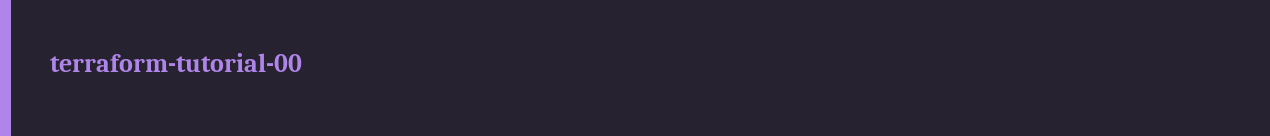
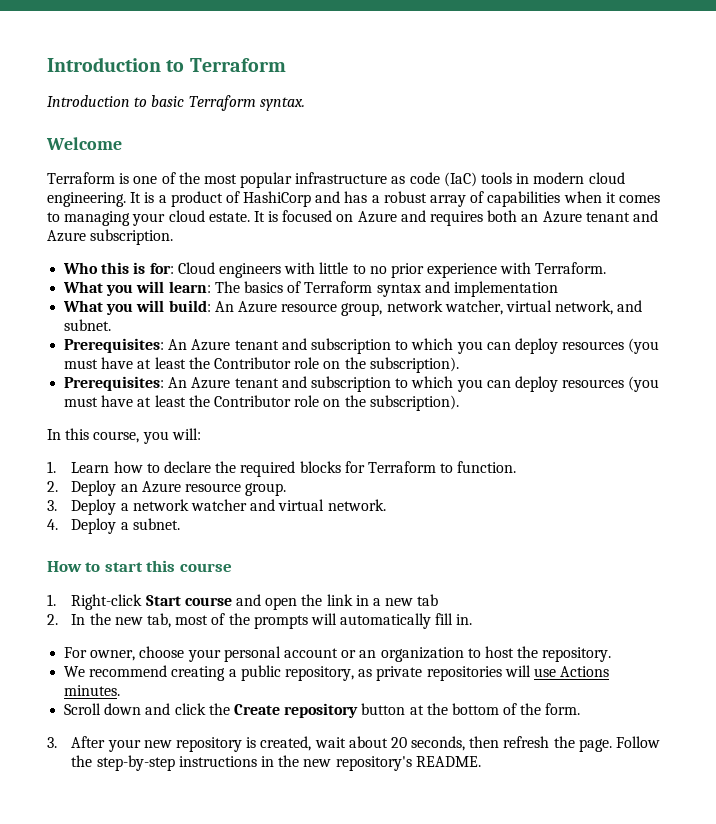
[50,53,302,72] terraform-tutorial-00 -> [47,57,286,72] [47,95,305,111] [46,137,122,150] [47,172,625,188] [47,191,660,207] [47,210,658,226] [47,229,174,245] [63,262,607,278] [63,281,558,297] [63,300,643,316] [64,319,112,331] [64,338,660,354] [64,357,459,373] [64,376,660,392] [64,395,459,411] [47,428,201,444] [47,461,517,477] [47,480,287,496] [47,499,386,515] [47,518,180,534] [47,560,232,572] [47,594,439,610] [47,613,473,629] [64,646,612,662] [64,665,610,681] [64,685,121,696] [64,703,581,718] [47,736,660,752] [71,755,481,771] Introduction to Terraform // Introduction to basic Terraform syntax. // Welcome // Terraform is one of the most popular infrastructure as code (IaC) tools in modern cloud engineering. It is a product of HashiCorp and has a robust array of capabilities when it comes to managing your cloud estate. It is focused on Azure and requires both an Azure tenant and Azure subscription. // Who this is for: Cloud engineers with little to no prior experience with Terraform. // What you will learn: The basics of Terraform syntax and implementation // What you will build: An Azure resource group, network watcher, virtual network, and subnet. // Prerequisites: An Azure tenant and subscription to which you can deploy resources (you must have at least the Contributor role on the subscription). // Prerequisites: An Azure tenant and subscription to which you can deploy resources (you must have at least the Contributor role on the subscription). // In this course, you will: // 1. Learn how to declare the required blocks for Terraform to function. // 2. Deploy an Azure resource group. // 3. Deploy a network watcher and virtual network. // 4. Deploy a subnet. // How to start this course // 1. Right-click Start course and open the link in a new tab // 2. In the new tab, most of the prompts will automatically fill in. // For owner, choose your personal account or an organization to host the repository. // We recommend creating a public repository, as private repositories will use Actions minutes. // Scroll down and click the Create repository button at the bottom of the form. // 3. After your new repository is created, wait about 20 seconds, then refresh the page. Follow the step-by-step instructions in the new repository's README.

